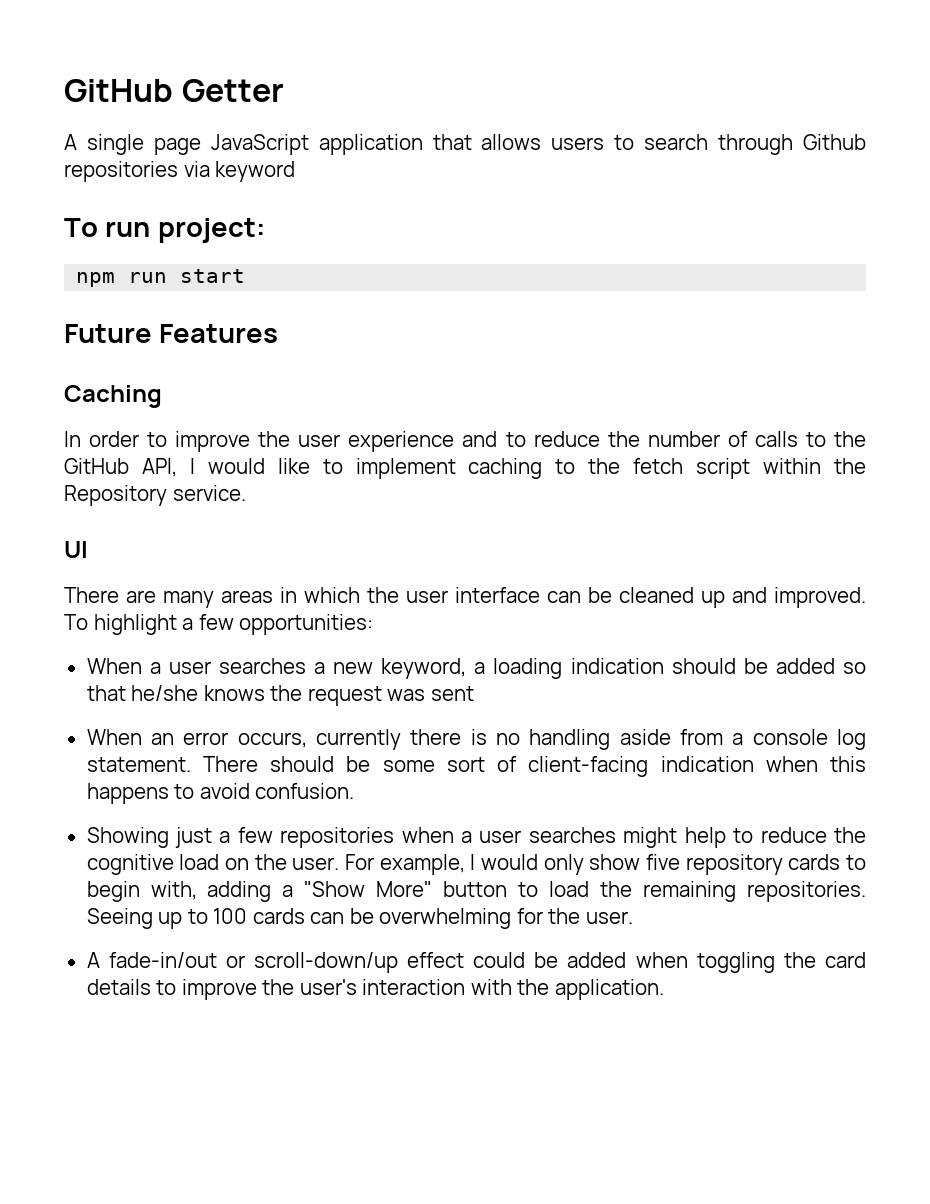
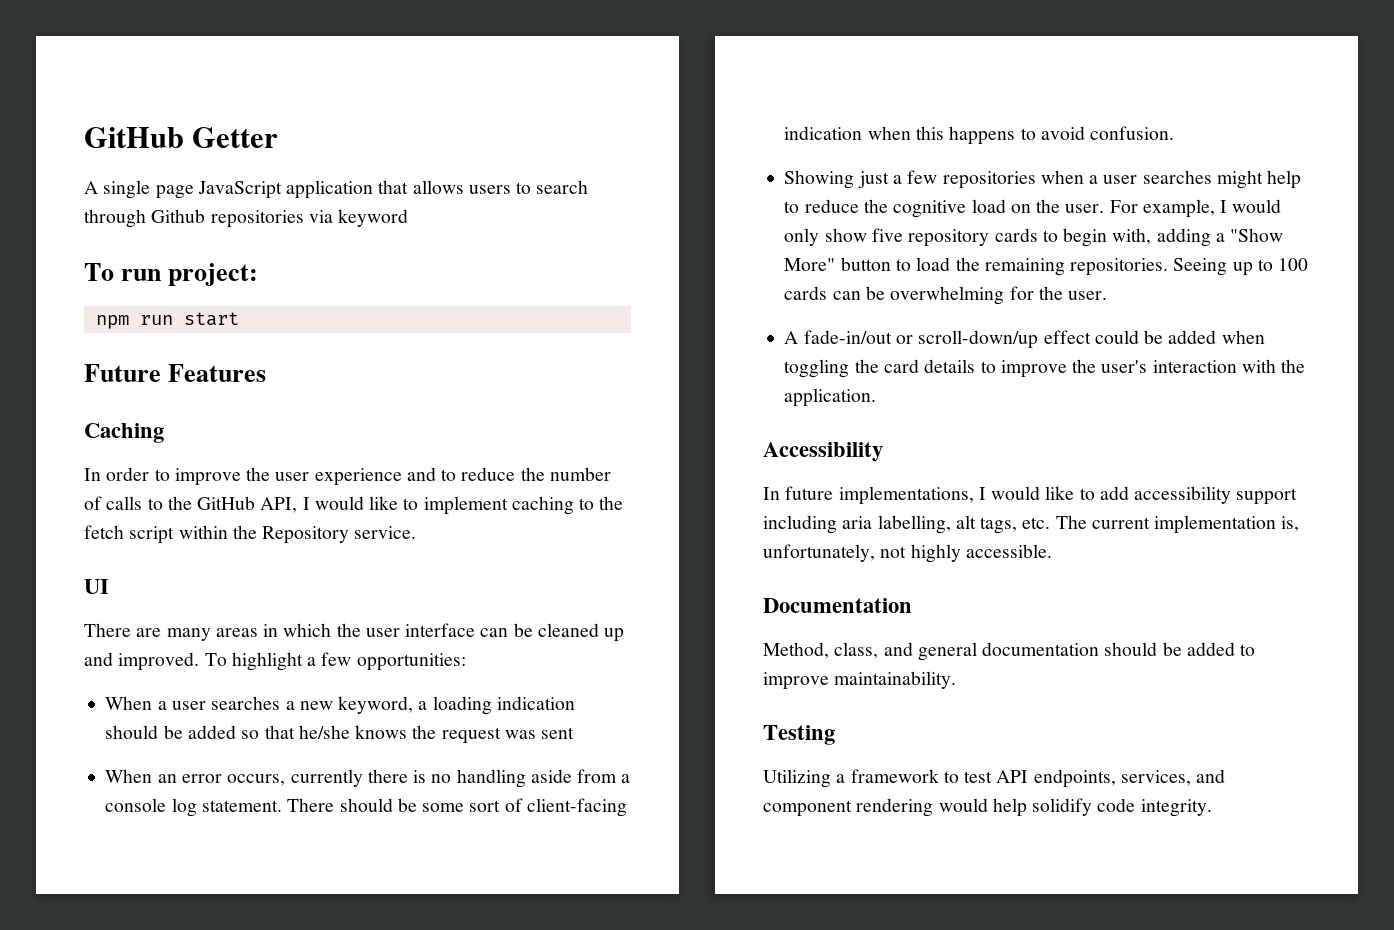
(664, 989) none -> [763,442,883,462] [763,486,1298,505] [763,515,1300,534] [763,544,1052,563] [763,598,912,613] [763,642,1256,661] [763,671,957,690] [763,725,835,745] [763,769,1226,788] [763,798,1212,817] // Accessibility // In future implementations, I would like to add accessibility support including aria labelling, alt tags, etc. The current implementation is, unfortunately, not highly accessible. // Documentation // Method, class, and general documentation should be added to improve maintainability. // Testing // Utilizing a framework to test API endpoints, services, and component rendering would help solidify code integrity.

